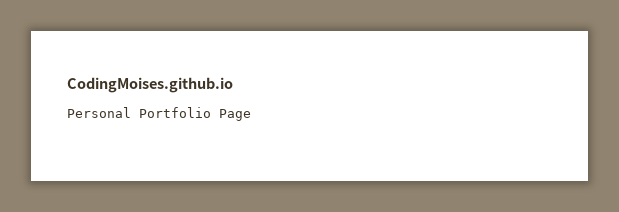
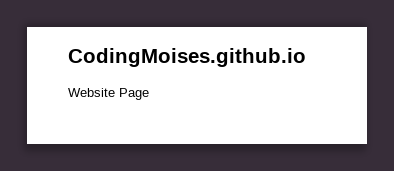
[67,107,211,118] Personal Portfolio -> [68,88,115,97] Website

